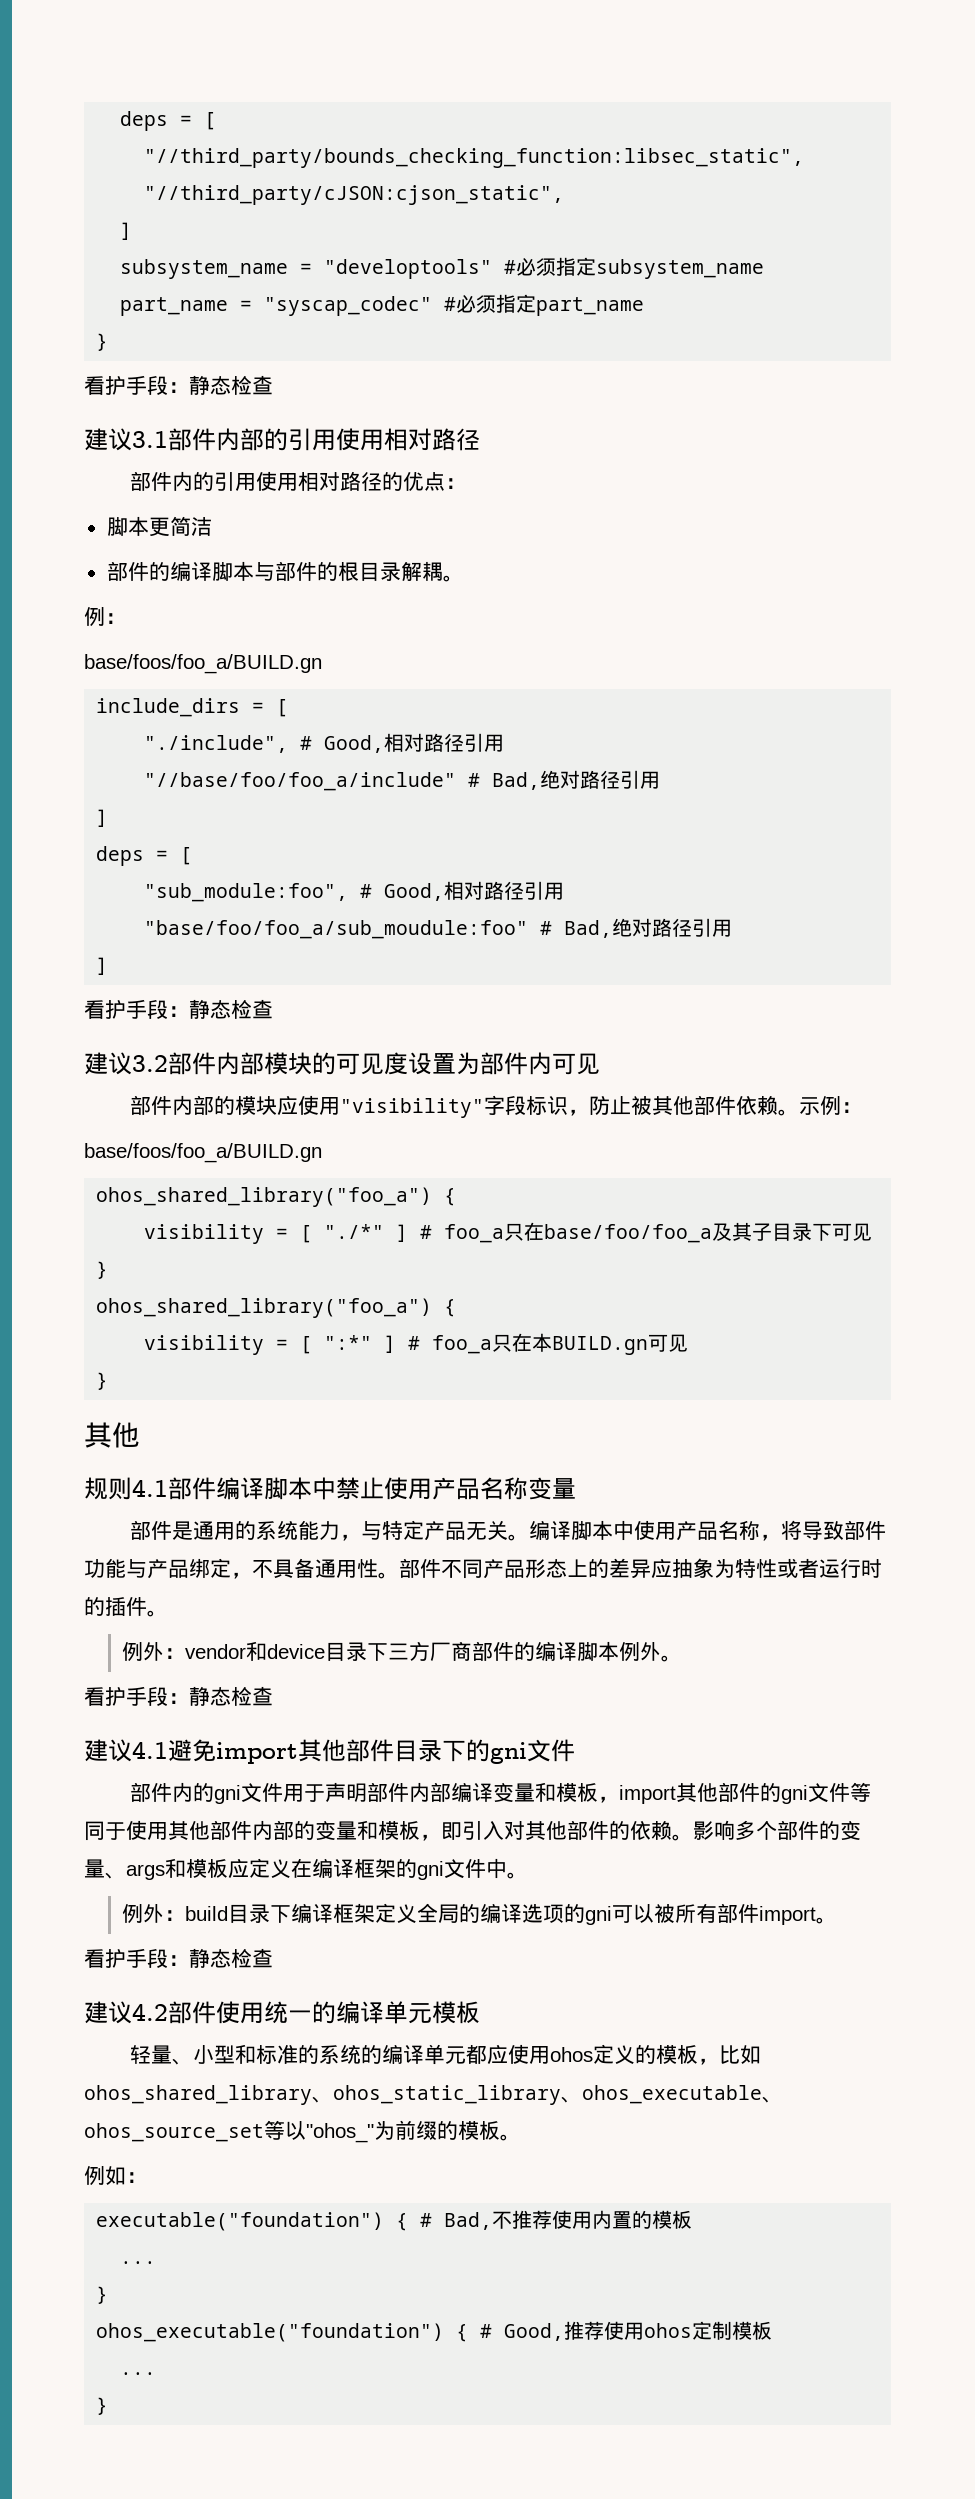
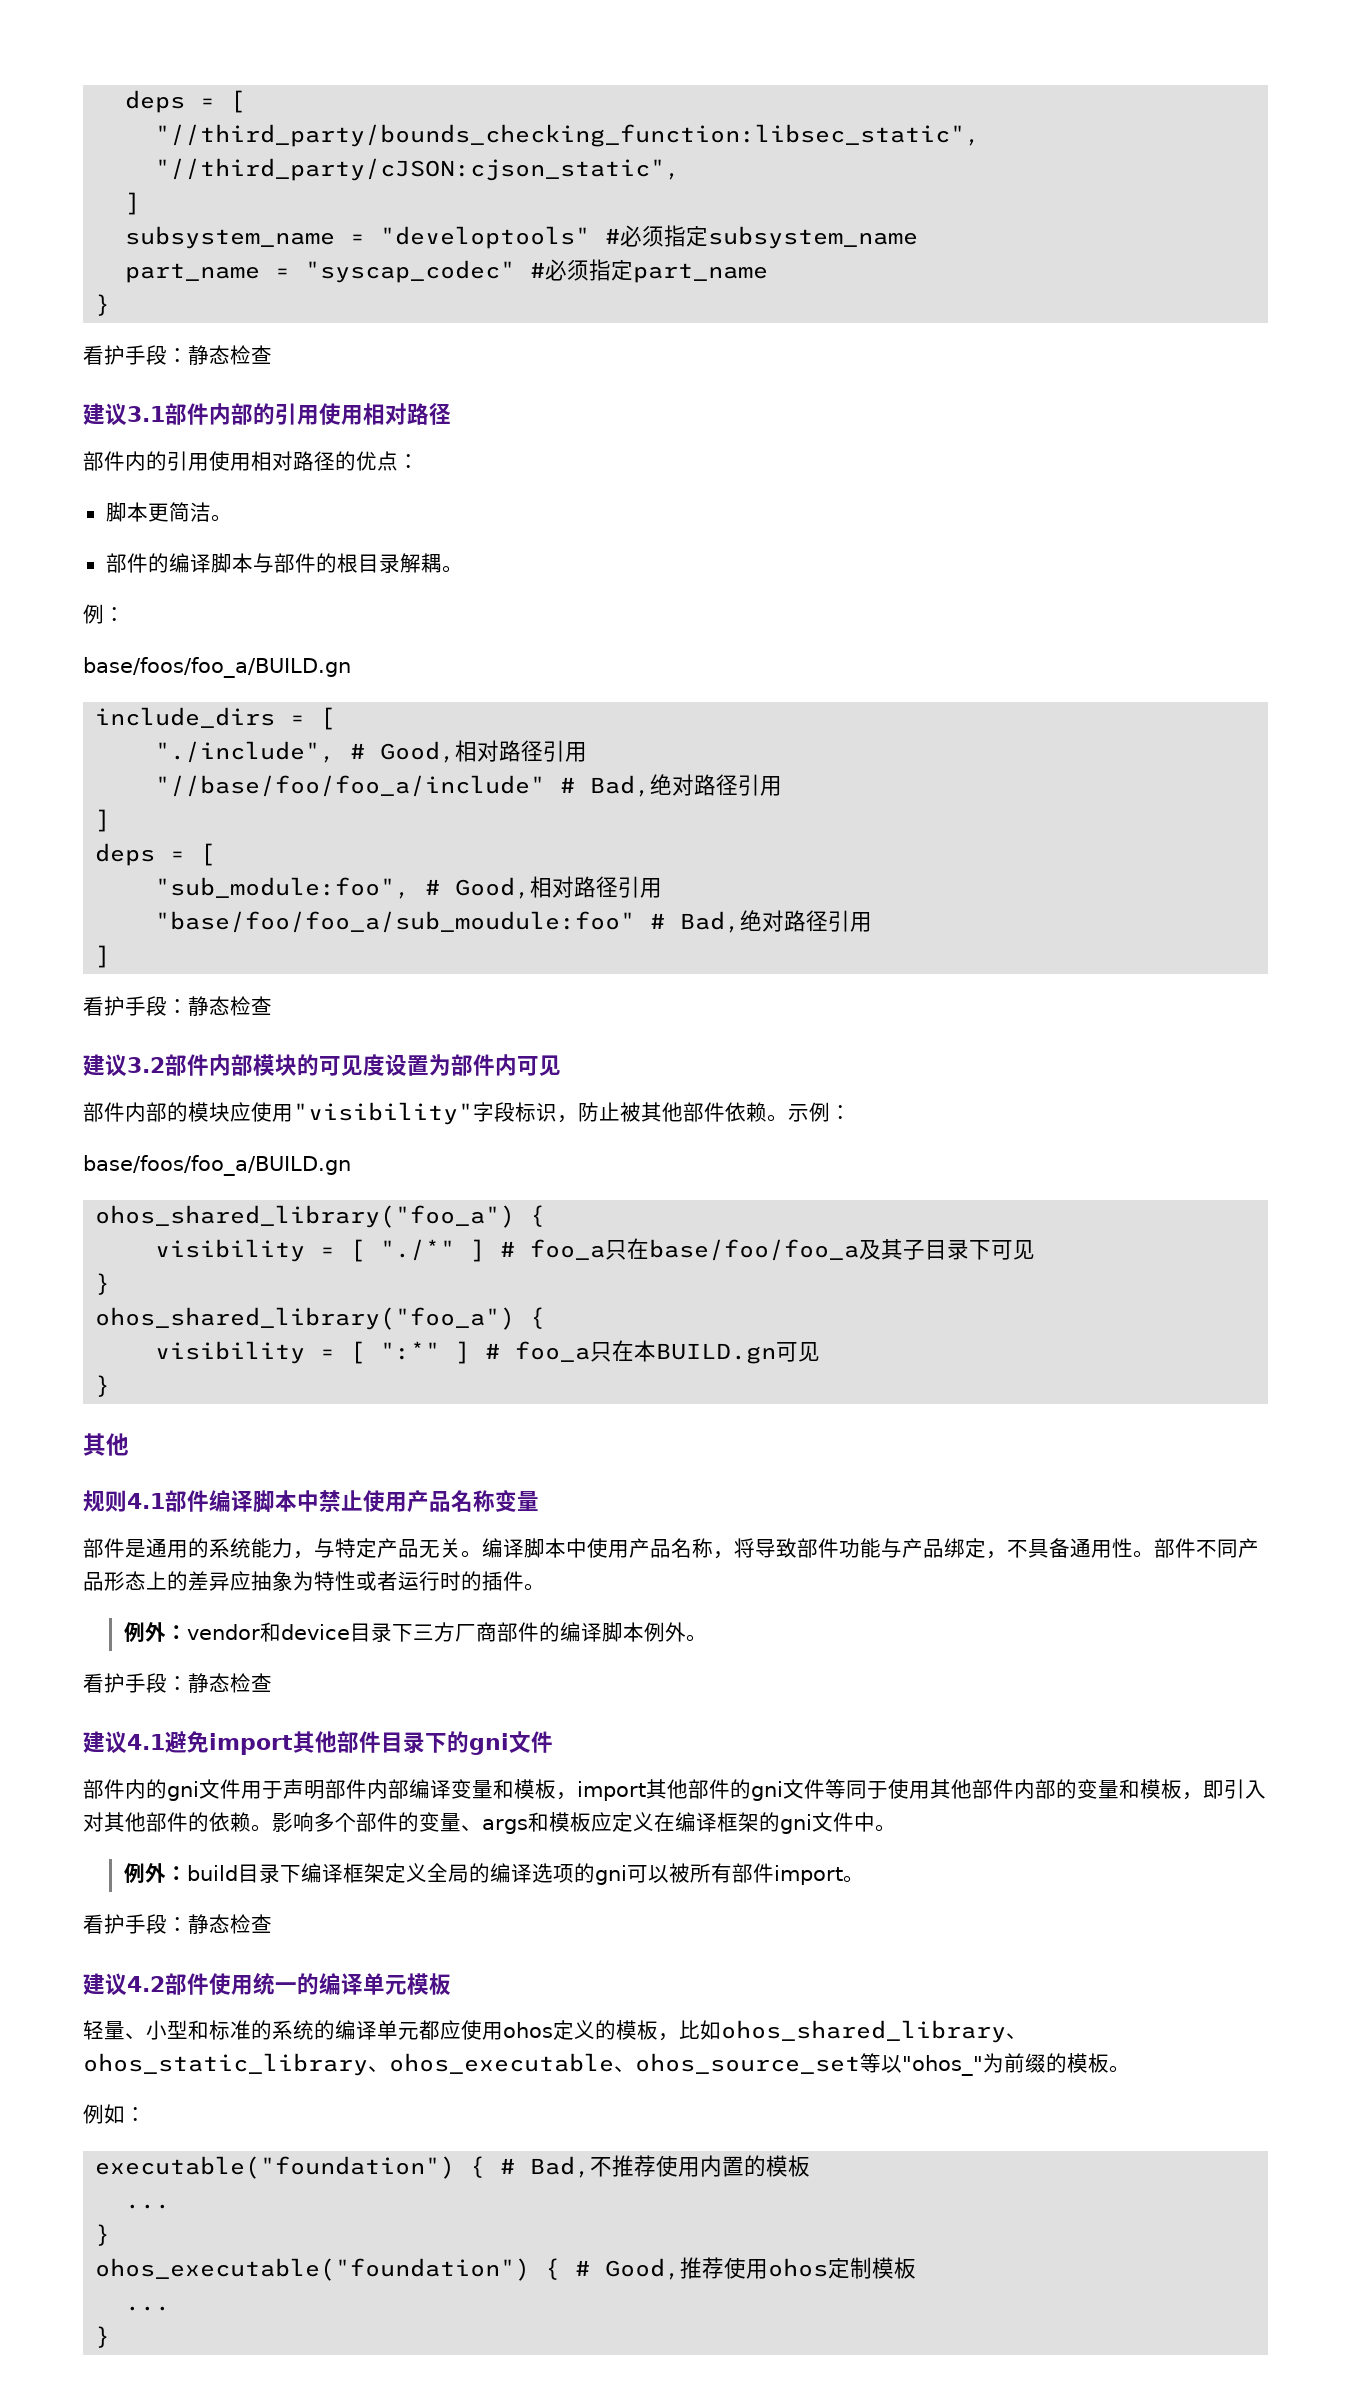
(212, 526) none -> [210,514,232,522] 。

